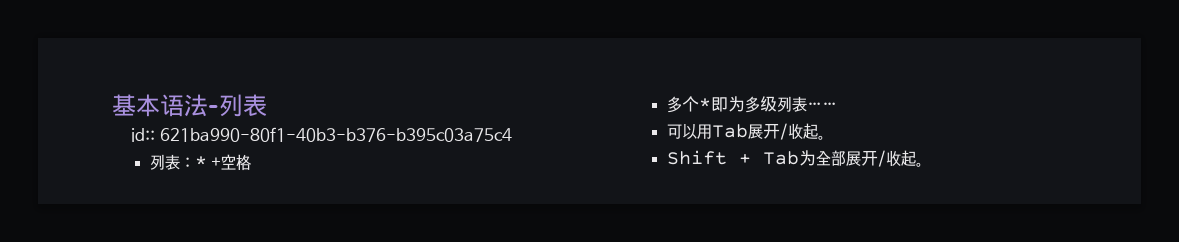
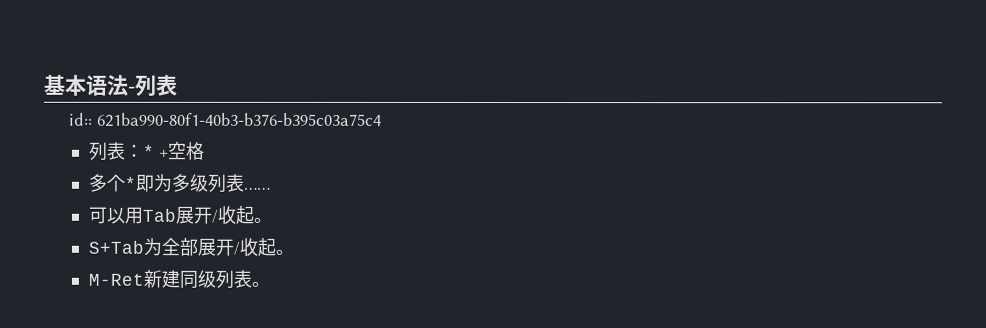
[666,150,799,165] Shift + Tab -> [87,240,144,254] S+Tab
(924, 164) none -> [87,269,270,289] // M-Ret新建同级列表。

